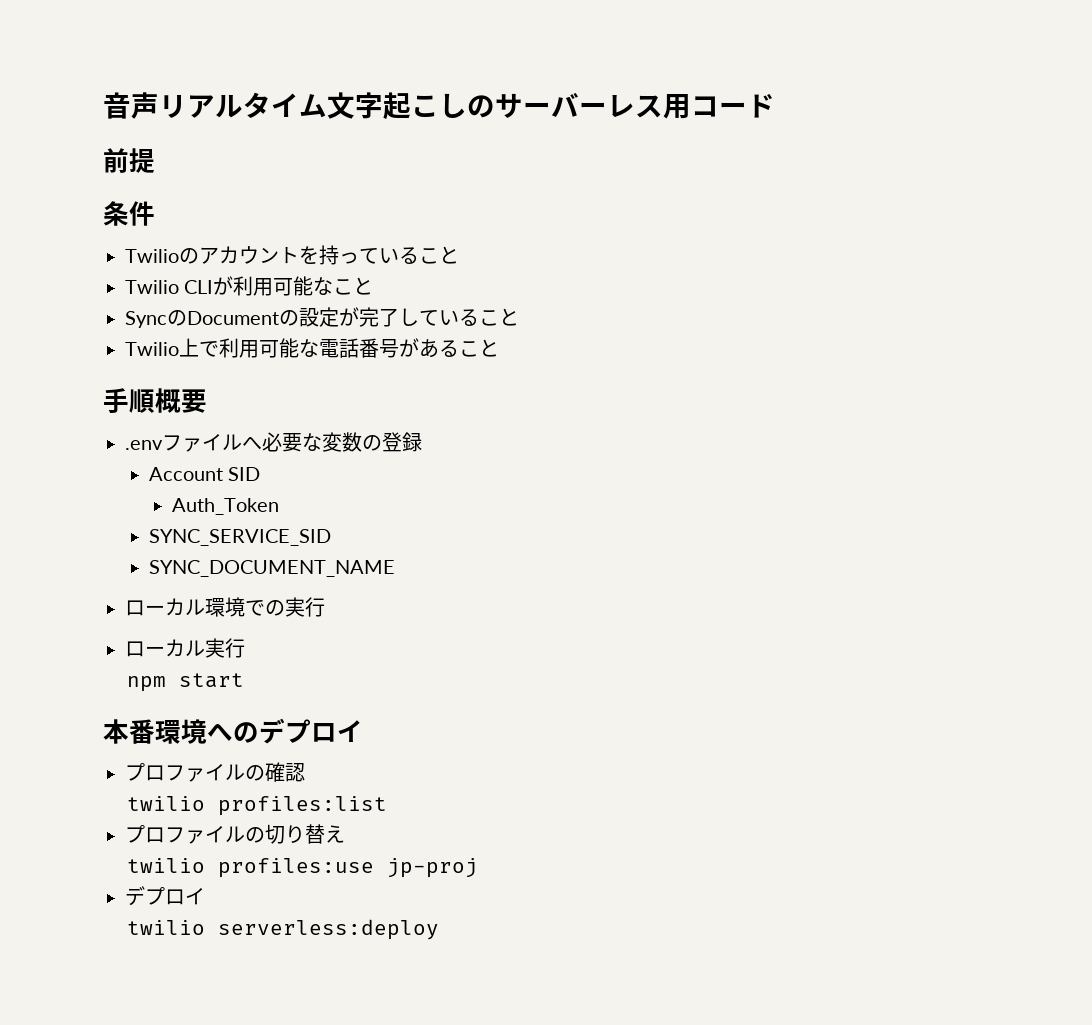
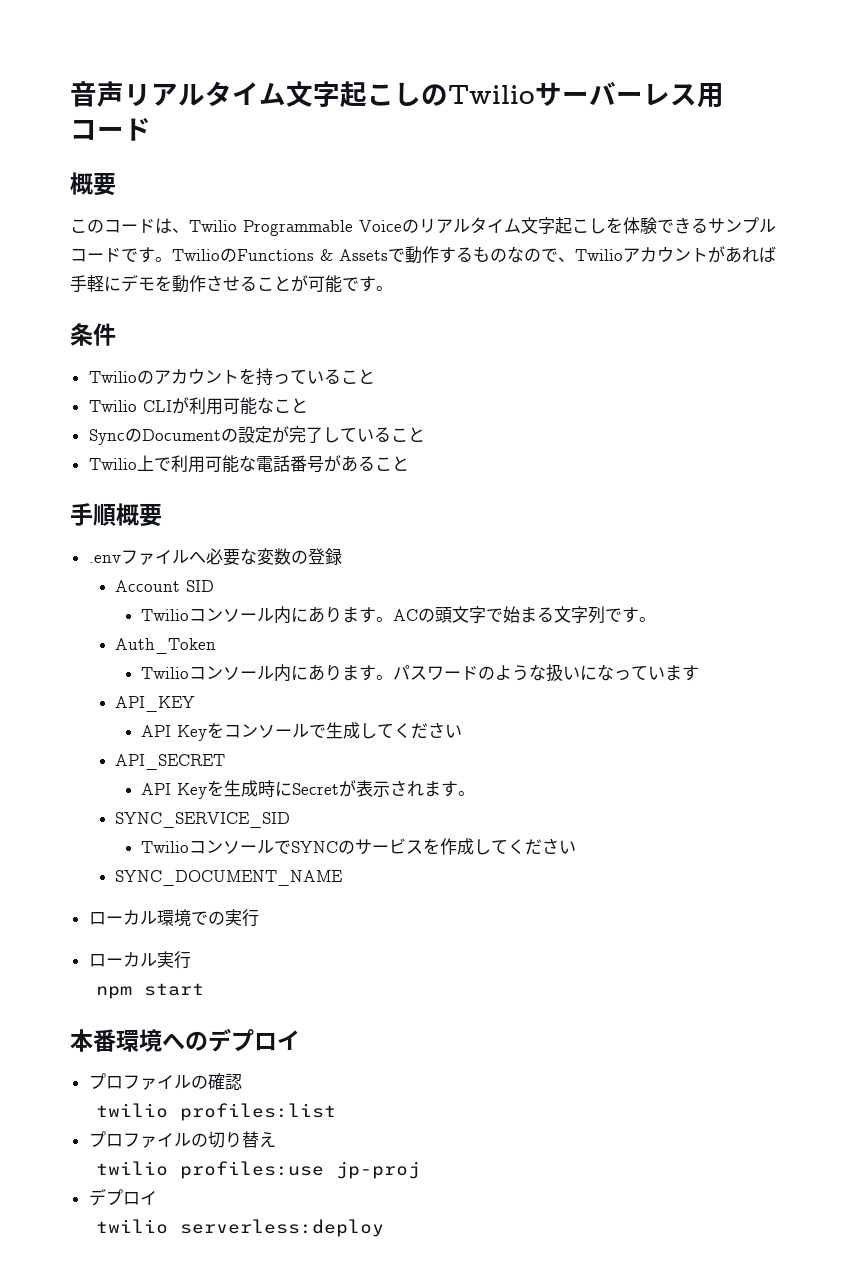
(495, 106) none -> [448,85,535,104] Twilio
[103,148,155,173] 前提 -> [70,172,116,196] [70,217,776,236] [70,246,776,264] [70,274,393,293] 概要 // このコードは、Twilio Programmable Voiceのリアルタイム文字起こしを体験できるサンプルコードです。TwilioのFunctions & Assetsで動作するものなので、Twilioアカウントがあれば手軽にデモを動作させることが可能です。
[172,498,280,515] [148,529,331,546] Auth_Token // SYNC_SERVICE_SID -> [140,606,656,624] [114,638,216,654] [140,664,699,682] [114,696,195,712] [140,722,462,741] [114,754,225,770] [140,780,475,799] [114,812,290,828] [140,838,576,855] Twilioコンソール内にあります。ACの頭文字で始まる文字列です。 // Auth_Token // Twilioコンソール内にあります。パスワードのような扱いになっています // API_KEY // API Keyをコンソールで生成してください // API_SECRET // API Keyを生成時にSecretが表示されます。 // SYNC_SERVICE_SID // TwilioコンソールでSYNCのサービスを作成してください

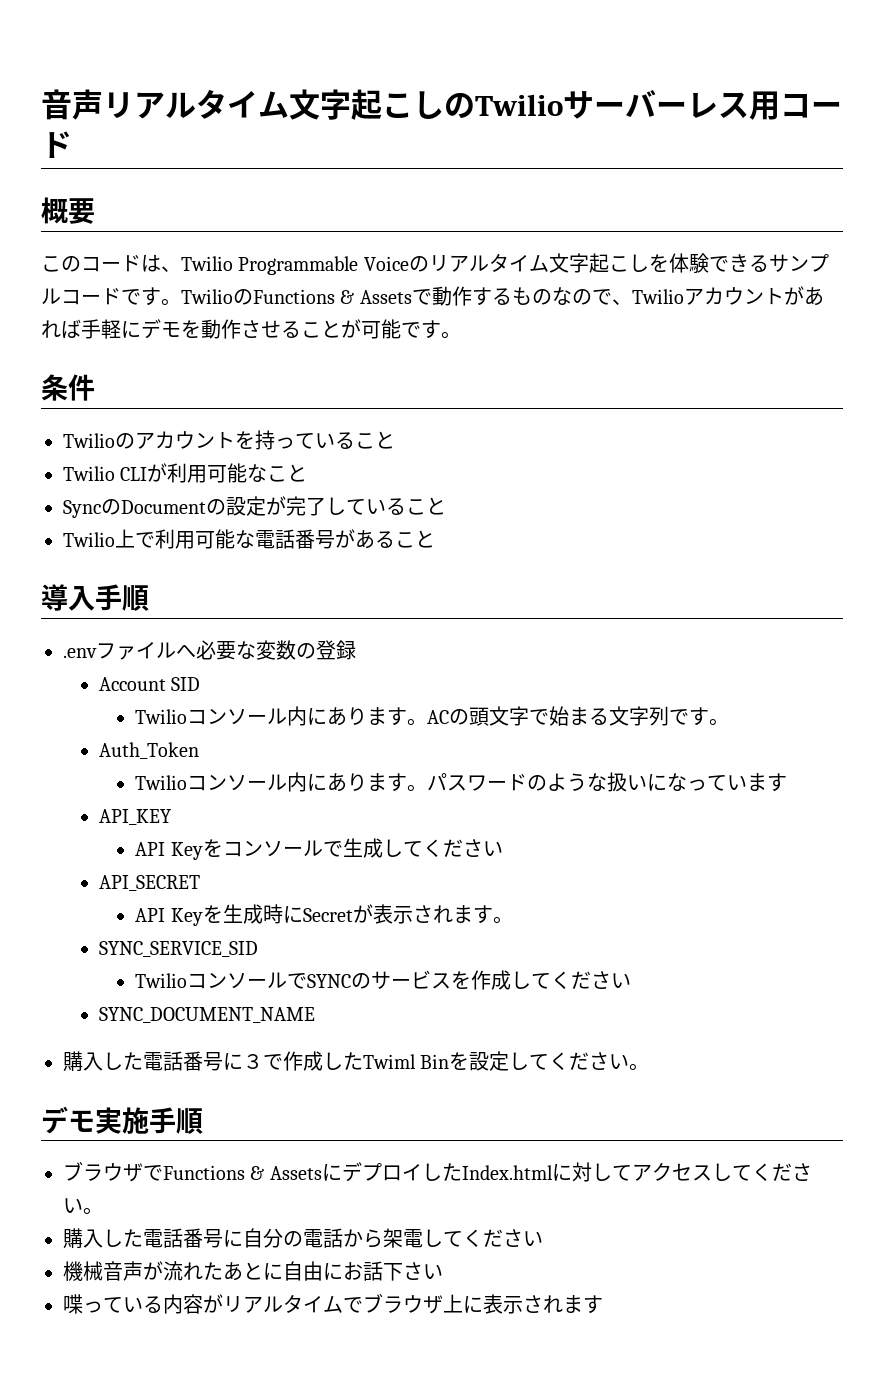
[70,503,162,527] 手順概要 -> [41,584,149,611] 導入手順
[88,909,259,927] [88,951,191,969] [96,983,205,999] [70,1028,300,1052] [88,1073,242,1090] [96,1103,337,1121] [88,1131,276,1148] [96,1161,421,1179] [88,1188,157,1206] [96,1219,385,1237] ローカル環境での実行 // ローカル実行 // npm start // 本番環境へのデプロイ // プロファイルの確認 // twilio profiles:list // プロファイルの切り替え // twilio profiles:use jp-proj // デプロイ // twilio serverless:deploy -> [63,1051,650,1072] [41,1106,203,1134] [63,1161,812,1182] [63,1198,103,1215] [63,1228,543,1249] [63,1261,443,1281] [63,1293,603,1314] 購入した電話番号に３で作成したTwiml Binを設定してください。 // デモ実施手順 // ブラウザでFunctions & AssetsにデプロイしたIndex.htmlに対してアクセスしてください。 // 購入した電話番号に自分の電話から架電してください // 機械音声が流れたあとに自由にお話下さい // 喋っている内容がリアルタイムでブラウザ上に表示されます

